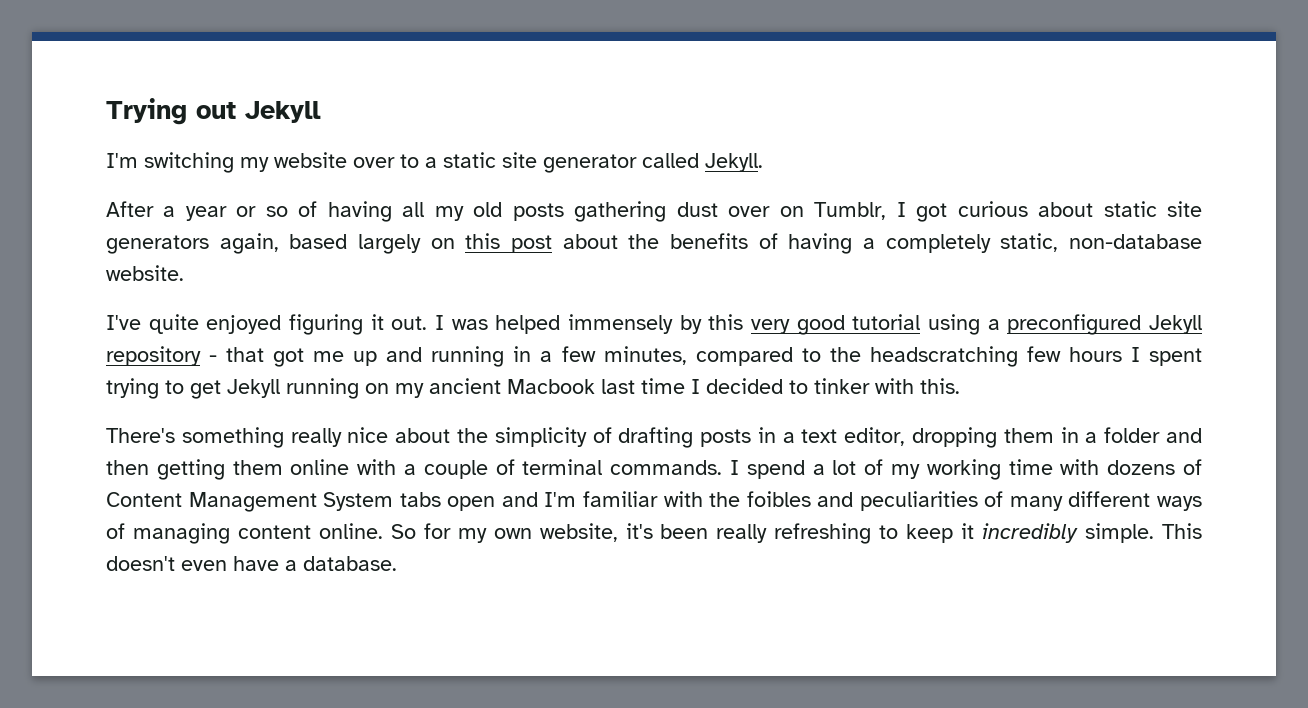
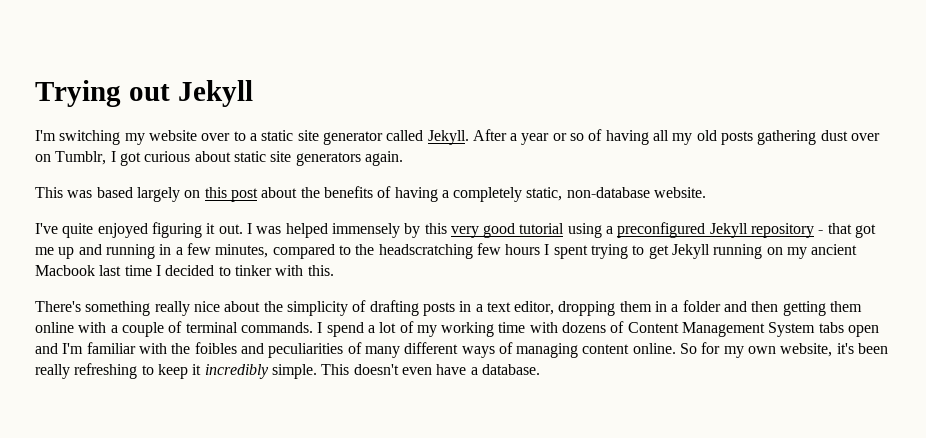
(763, 162) // -> (469, 137) none
[219,233,279,254] again, -> [364,151,403,166] [35,187,93,198] again. // This was

